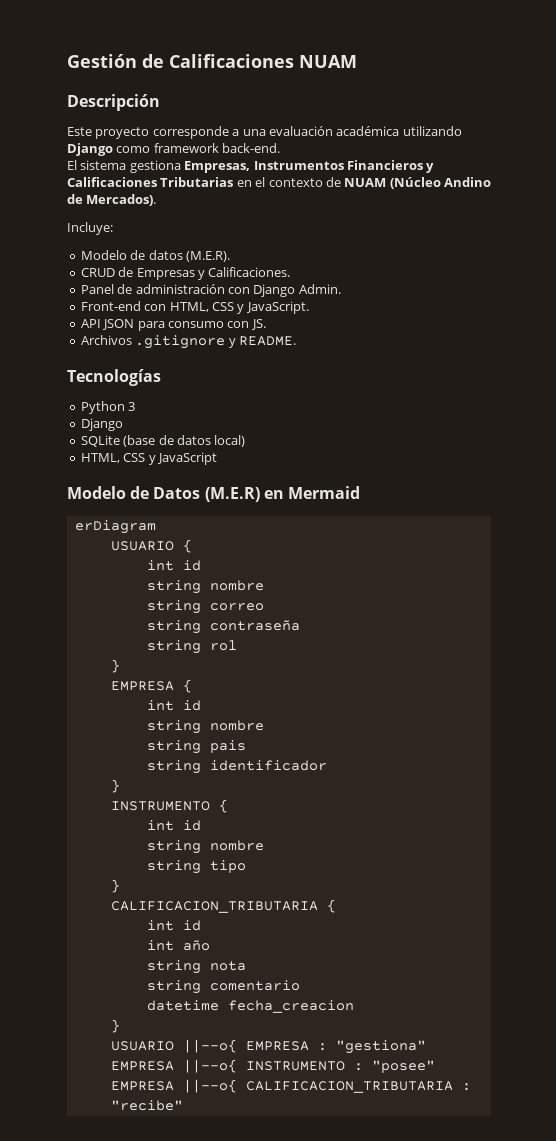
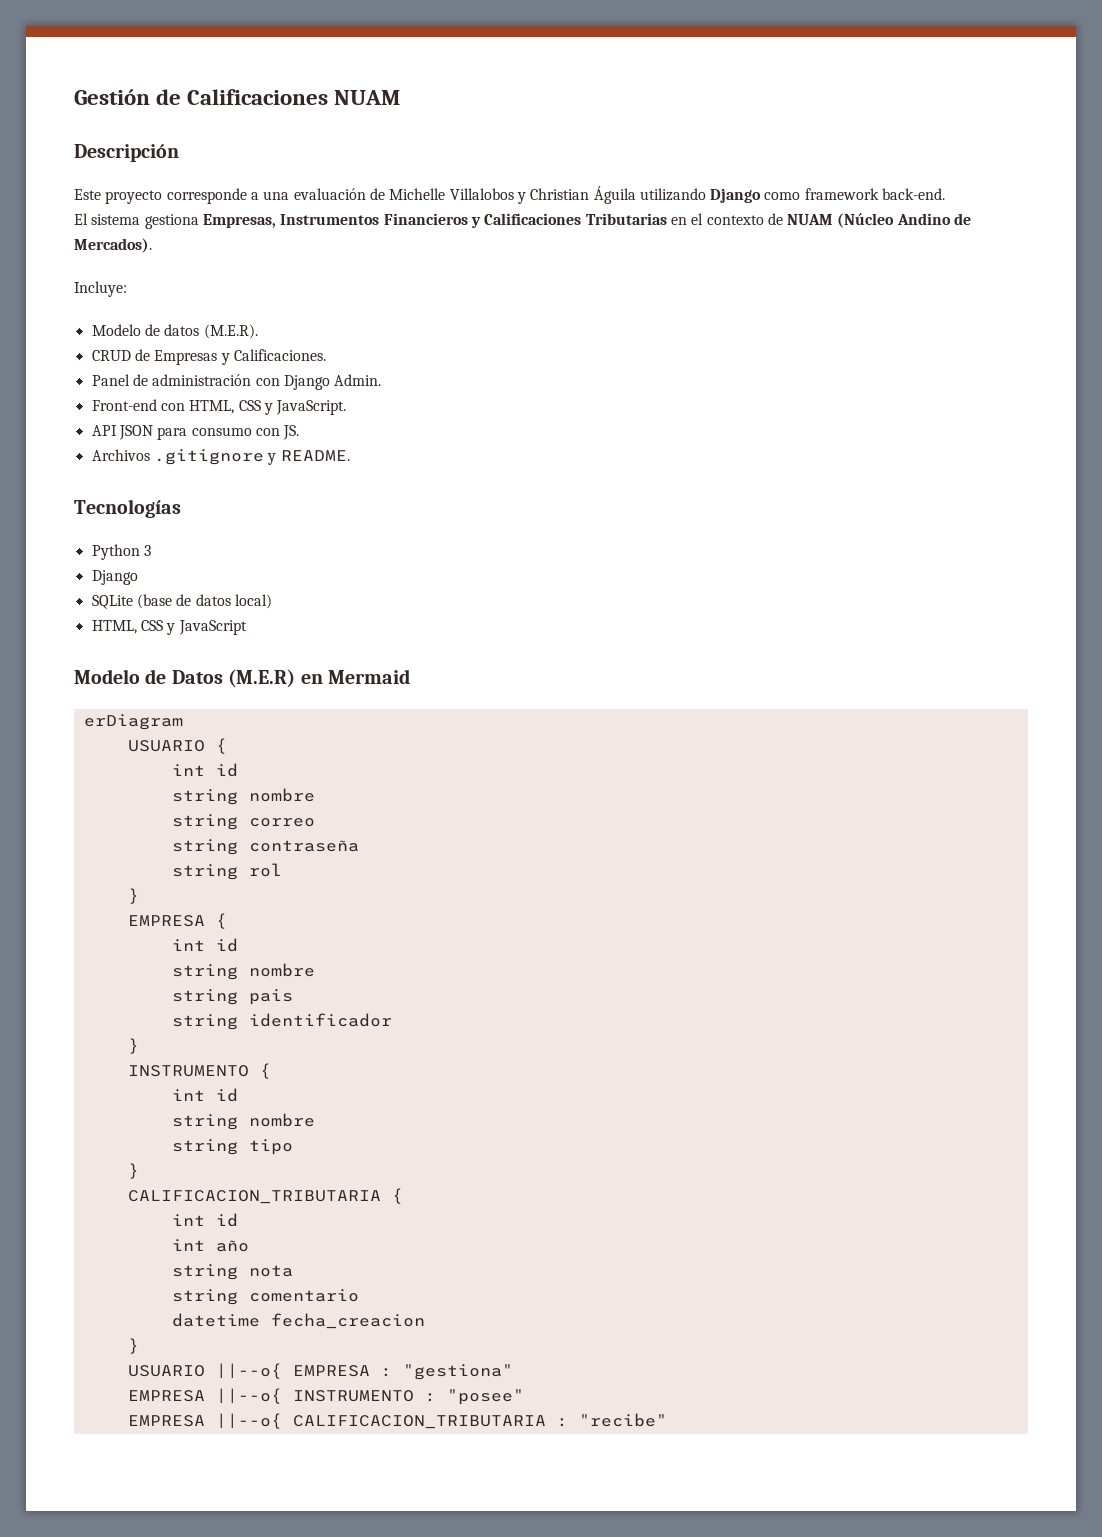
[336,126,400,136] académica -> [369,186,636,204] de Michelle Villalobos y Christian Águila

